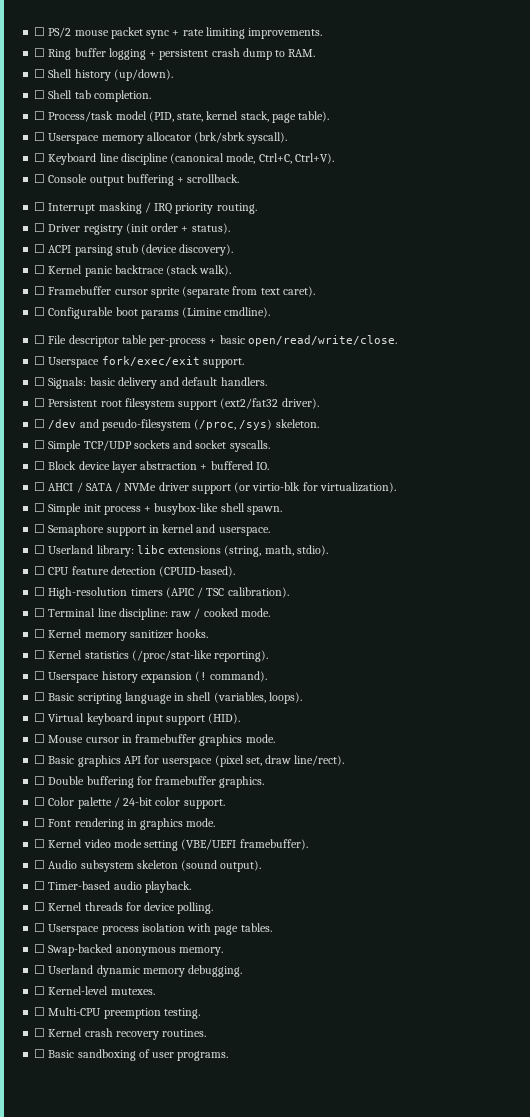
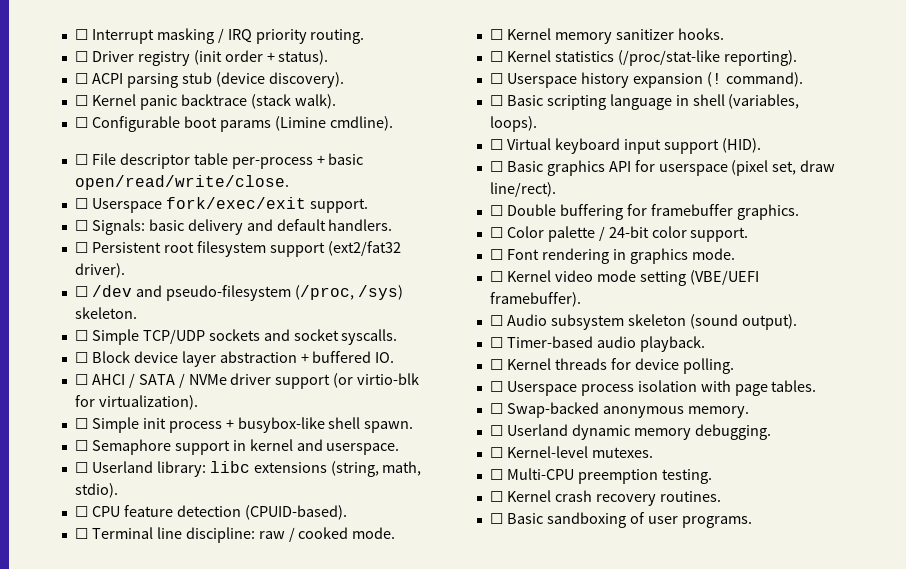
[34,27,323,39] [34,48,316,60] [34,69,173,81] [34,90,151,102] [34,111,330,123] [34,132,288,144] [34,153,334,165] [34,174,240,186] [34,202,46,211] ☐ PS/2 mouse packet sync + rate limiting improvements. // ☐ Ring buffer logging + persistent crash dump to RAM. // ☐ Shell history (up/down). // ☐ Shell tab completion. // ☐ Process/task model (PID, state, kernel stack, page table). // ☐ Userspace memory allocator (brk/sbrk syscall). // ☐ Keyboard line discipline (canonical mode, Ctrl+C, Ctrl+V). // ☐ Console output buffering + scrollback. // ☐ -> [74,29,88,40] ☐
[34,286,315,298] // ☐ Framebuffer cursor sprite (separate from text caret). -> (336, 101) none
[34,587,289,599] // ☐ High-resolution timers (APIC / TSC calibration). -> (347, 512) none
[34,734,275,746] // ☐ Mouse cursor in framebuffer graphics mode. -> (761, 145) none

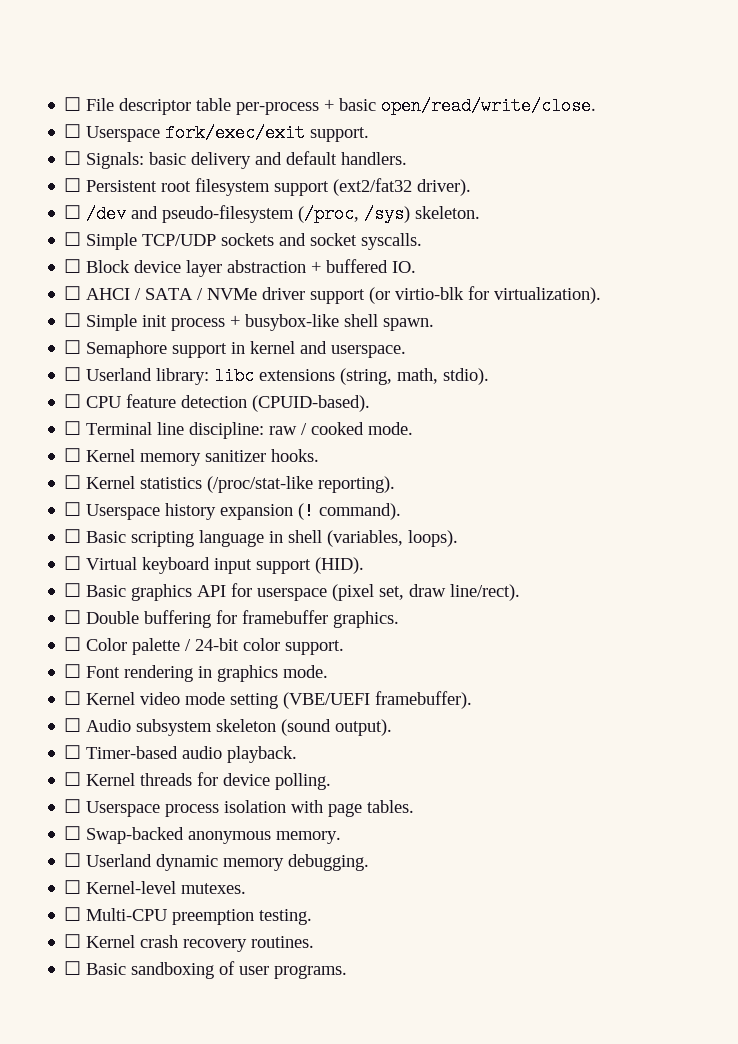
[74,28,365,44] [74,50,329,66] [74,72,344,88] [74,94,336,110] [74,116,393,132] [74,154,88,165] ☐ Interrupt masking / IRQ priority routing. // ☐ Driver registry (init order + status). // ☐ ACPI parsing stub (device discovery). // ☐ Kernel panic backtrace (stack walk). // ☐ Configurable boot params (Limine cmdline). // ☐ -> [64,97,82,111] ☐

